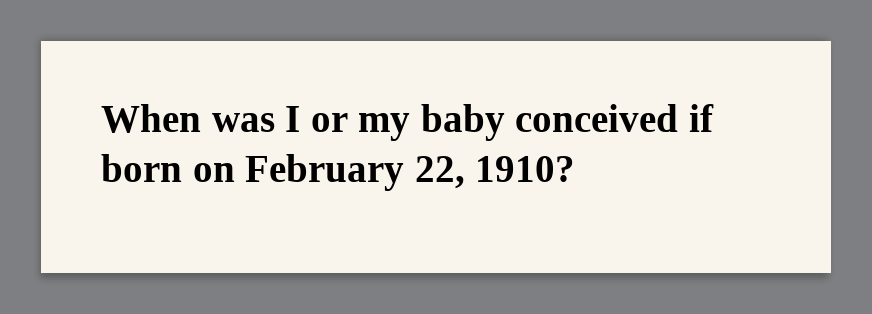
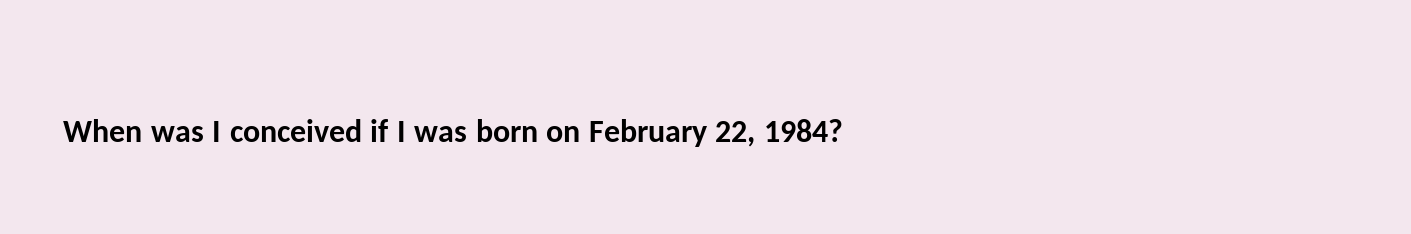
[310,104,714,141] or my baby conceived if -> [229,119,468,142] conceived if I was
[475,156,576,182] 1910? -> [763,119,843,142] 1984?

